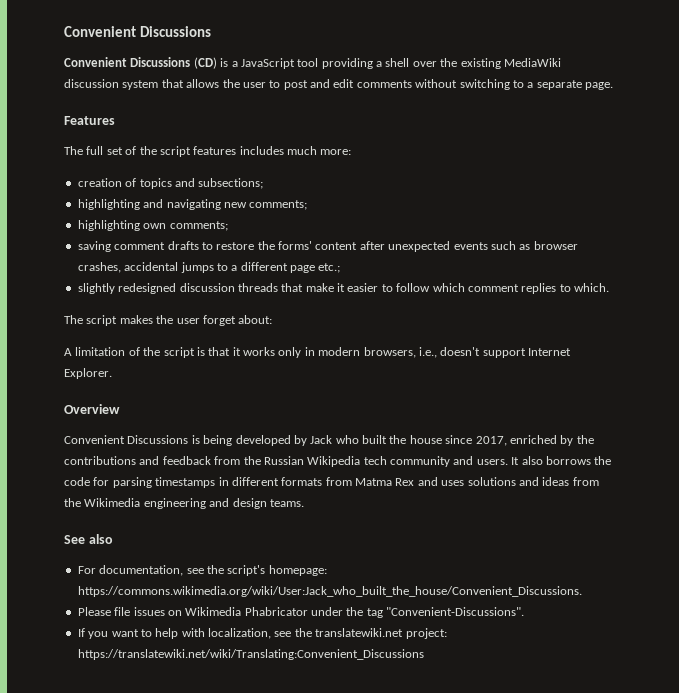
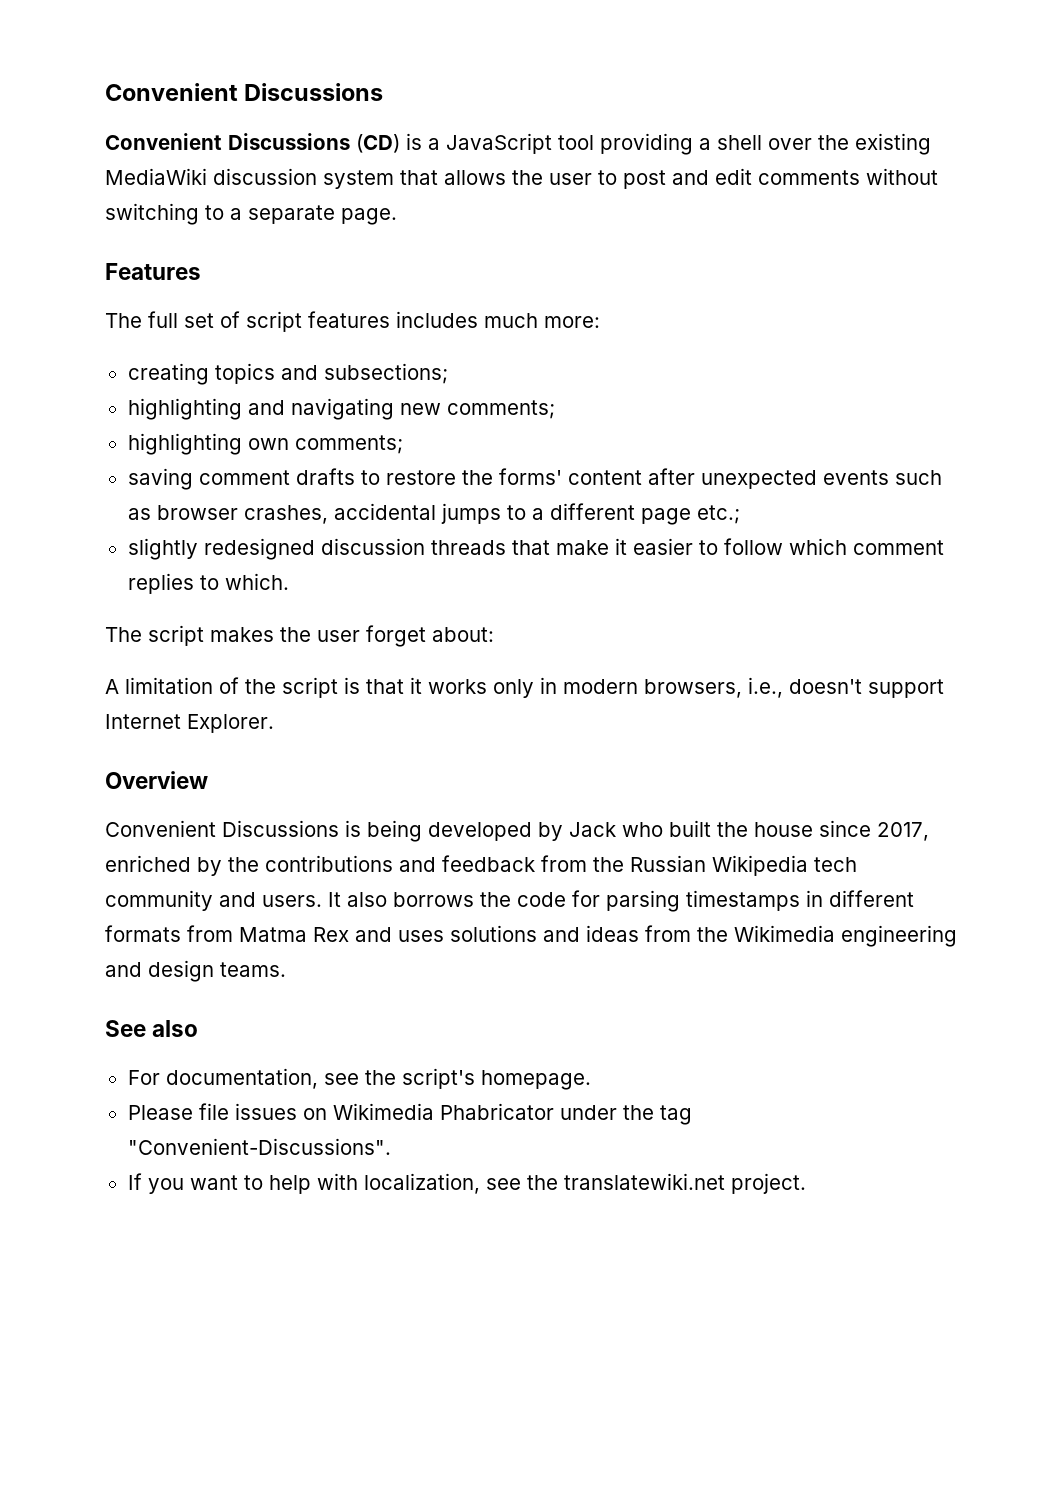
[139,146,157,155] the -> (240, 319) none
[77,178,137,187] creation of -> [127,363,209,385] creating
[268,565,327,576] [77,586,582,597] homepage: https://commons.wikimedia.org/wiki/User:Jack_who_built_the_house/Convenient_Discussions. -> [480,1070,591,1090] homepage.
[405,628,447,639] [77,649,424,660] project: https://translatewiki.net/wiki/Translating:Convenient_Discussions -> [730,1173,806,1194] project.

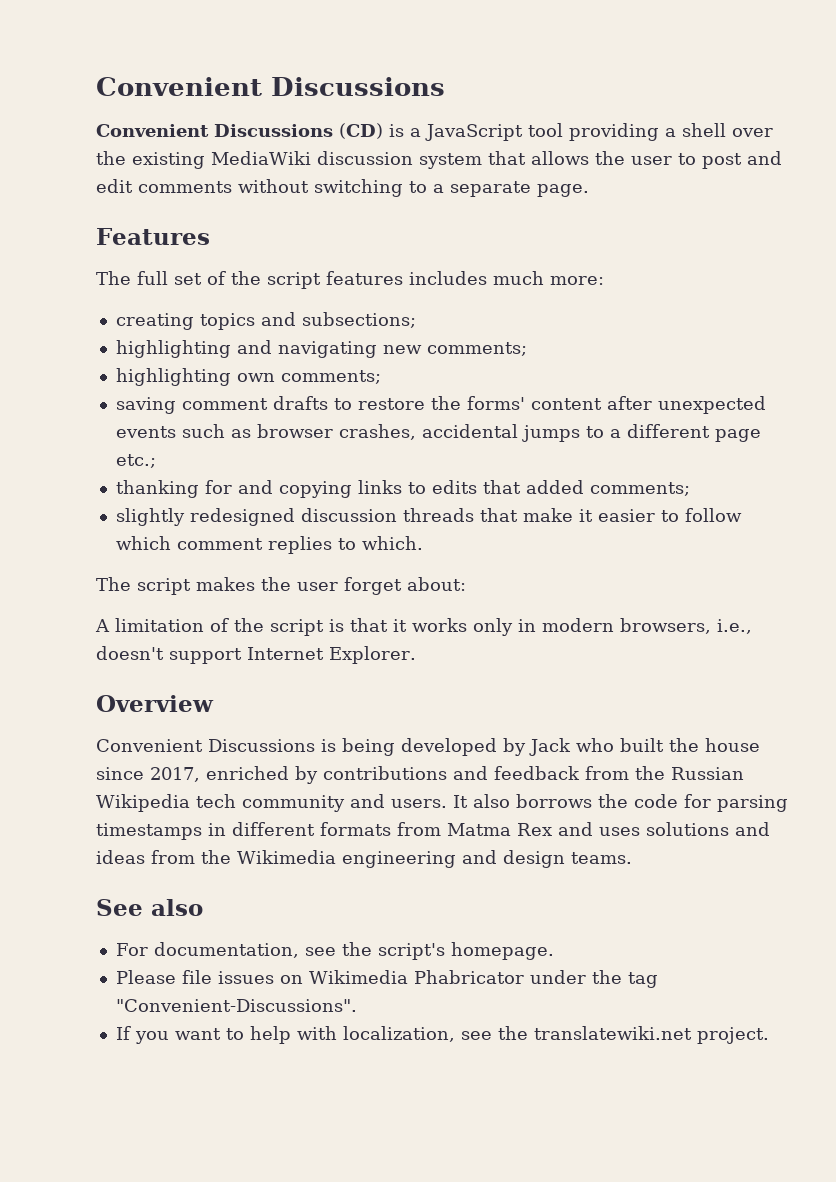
(240, 319) none -> [231,271,261,285] the
(740, 514) none -> [115,480,690,498] // thanking for and copying links to edits that added comments;
[228,857,259,872] the -> (318, 775) none

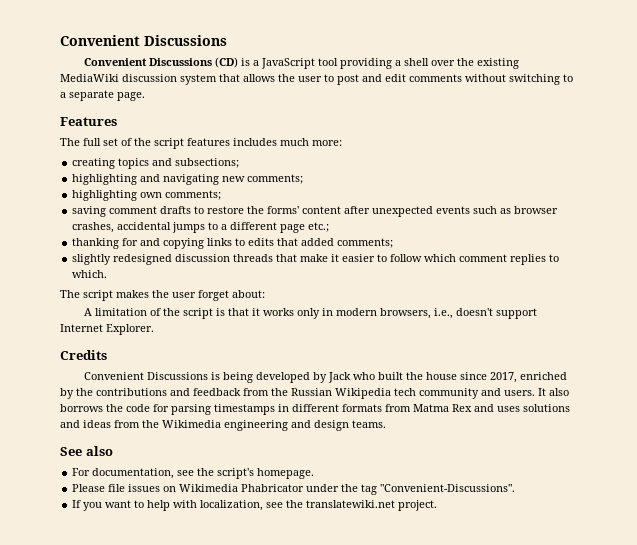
[96,695,214,712] Overview -> [60,350,107,360] Credits
(318, 775) none -> [76,388,93,396] the

